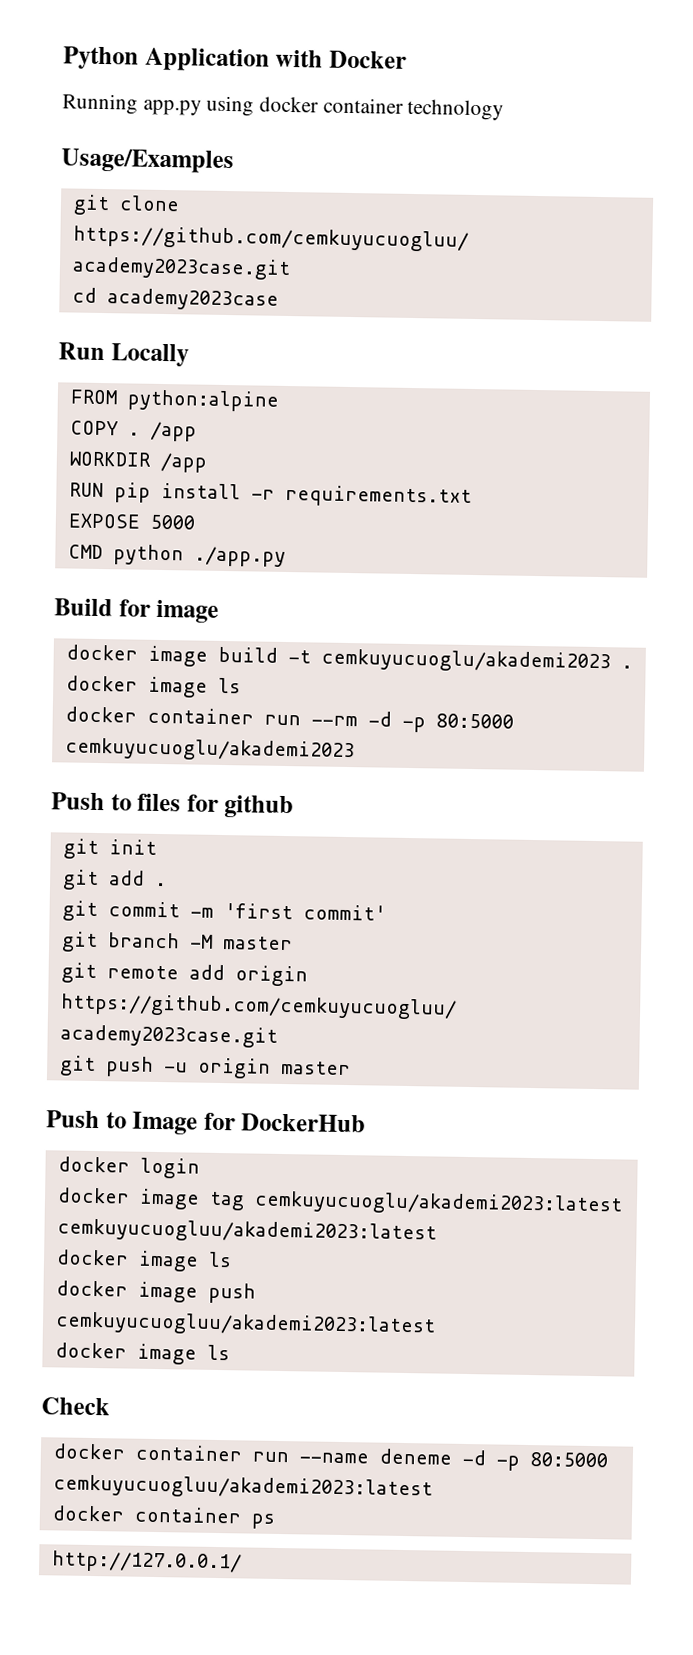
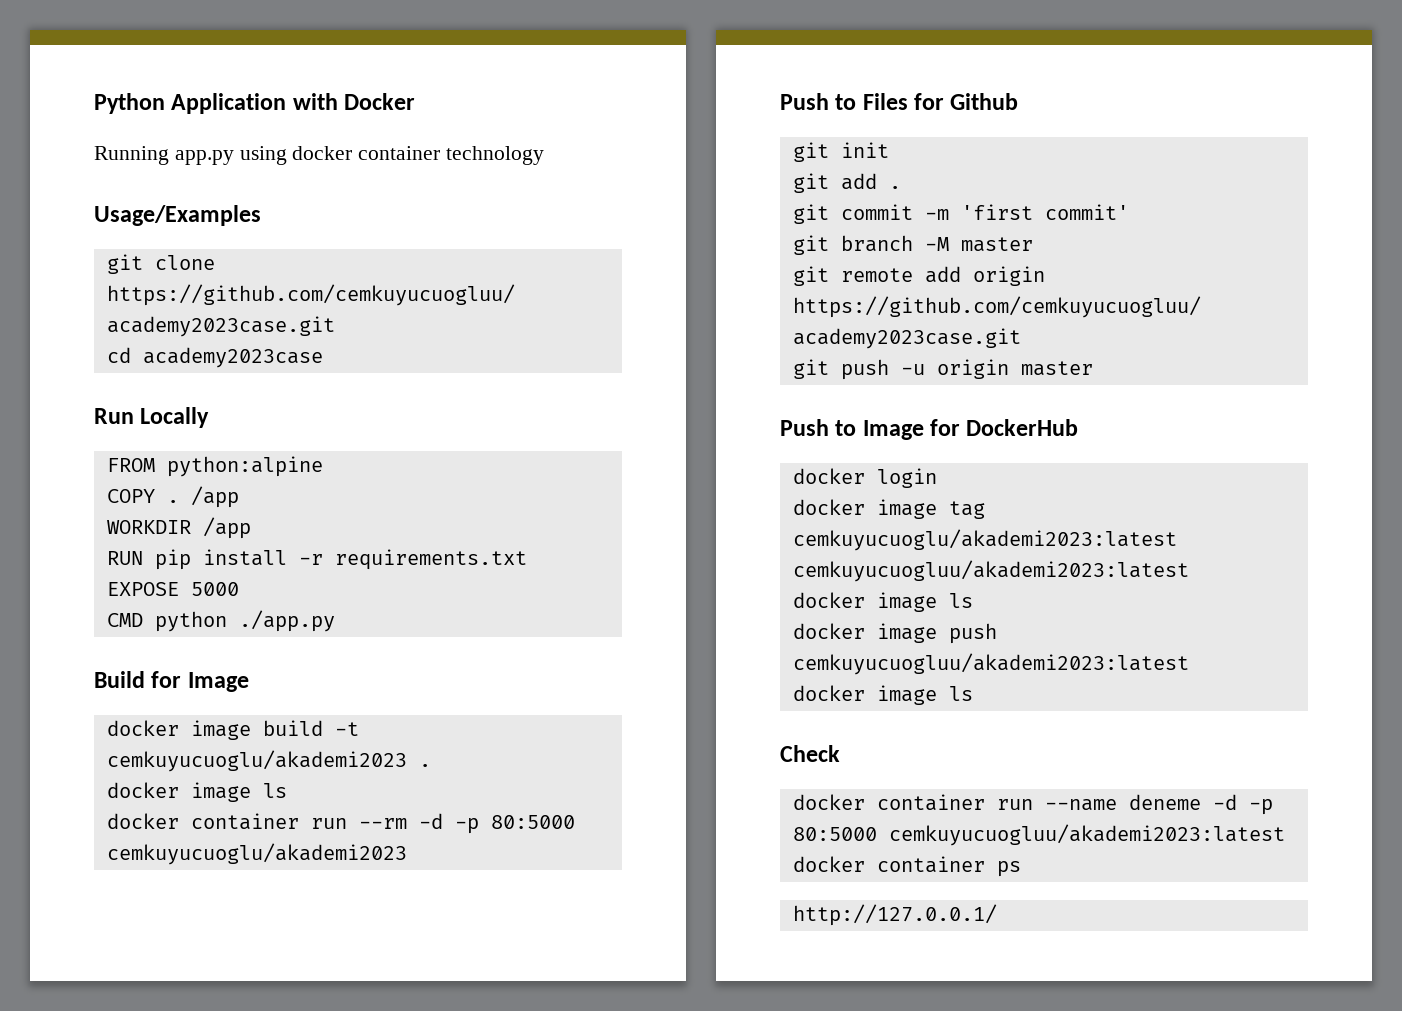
[156,599,220,623] image -> [187,672,249,692] Image
[137,793,295,819] files for github -> [862,93,1019,110] Files for Github

